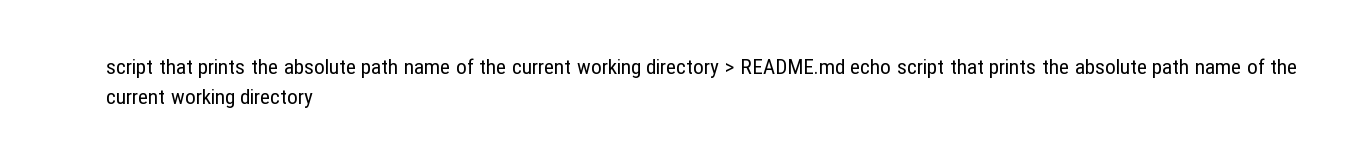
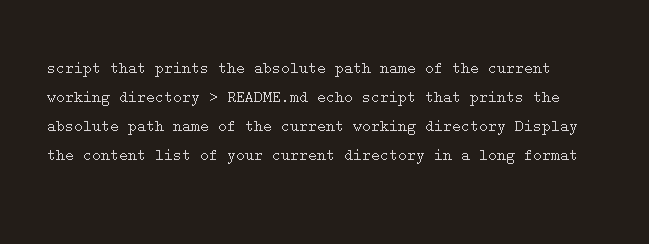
(314, 98) none -> [515,119,578,135] [47,148,578,164] Display the content list of your current directory in a long format

